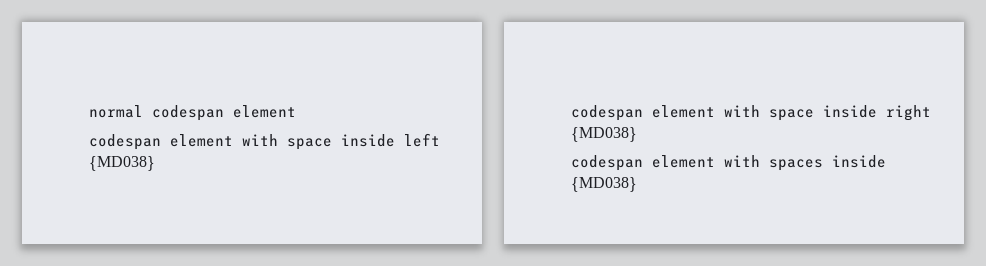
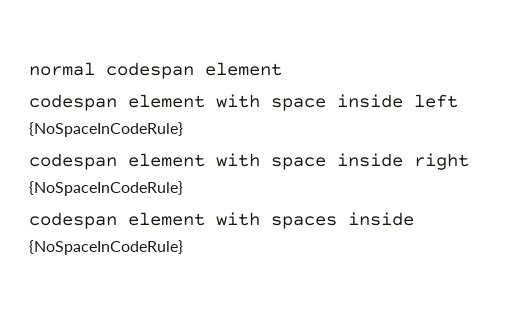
[89,156,155,171] {MD038} -> [29,122,183,137] {NoSpaceInCodeRule}
[571,127,637,142] {MD038} -> [29,181,183,196] {NoSpaceInCodeRule}
[571,177,637,192] {MD038} -> [29,240,183,255] {NoSpaceInCodeRule}

